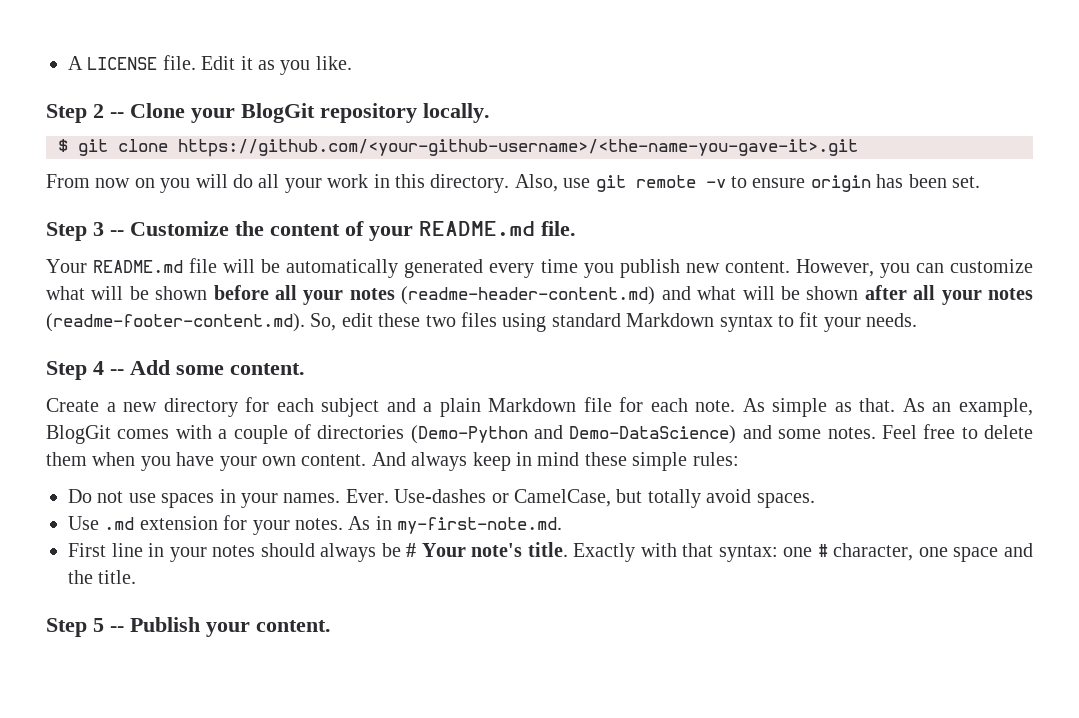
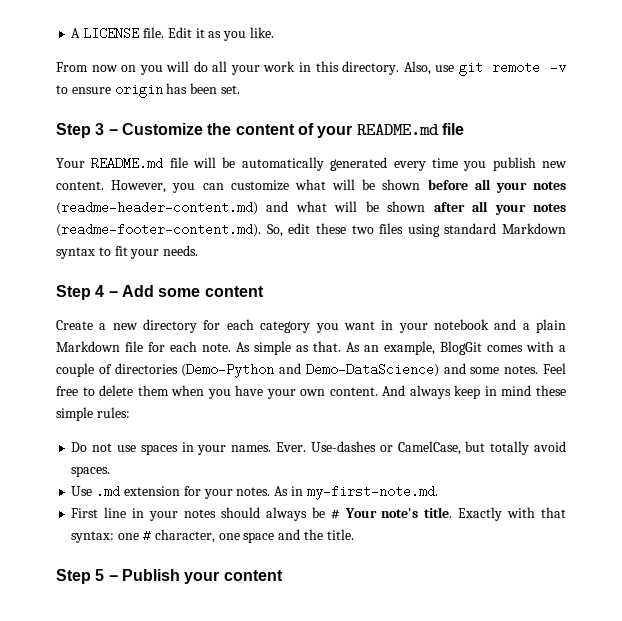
[46,103,490,123] [58,139,858,157] // Step 2 -- Clone your BlogGit repository locally. // $ git clone https://github.com/<your-github-username>/<the-name-you-gave-it>.git -> (274, 32) none
[110,230,124,236] -- -> [108,129,118,135] −
[541,221,576,236] file. -> [441,123,464,135] file
[110,369,124,375] -- -> [108,291,118,297] −
[230,363,305,375] content. -> [204,286,264,297] content
[321,398,380,417] subject -> [260,319,489,333] category you want in your notebook
[110,626,124,632] -- -> [108,575,118,581] −
[256,620,331,632] content. -> [223,570,283,581] content

